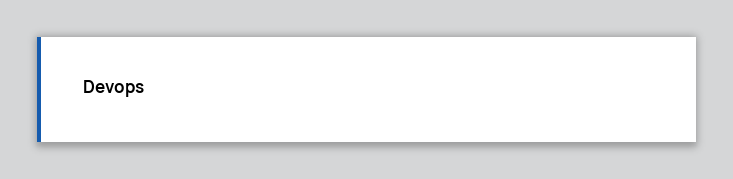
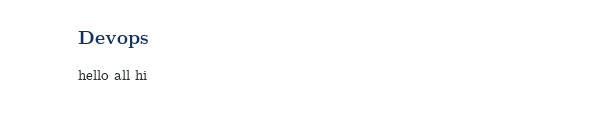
(144, 88) none -> [78,70,147,80] // hello all hi

